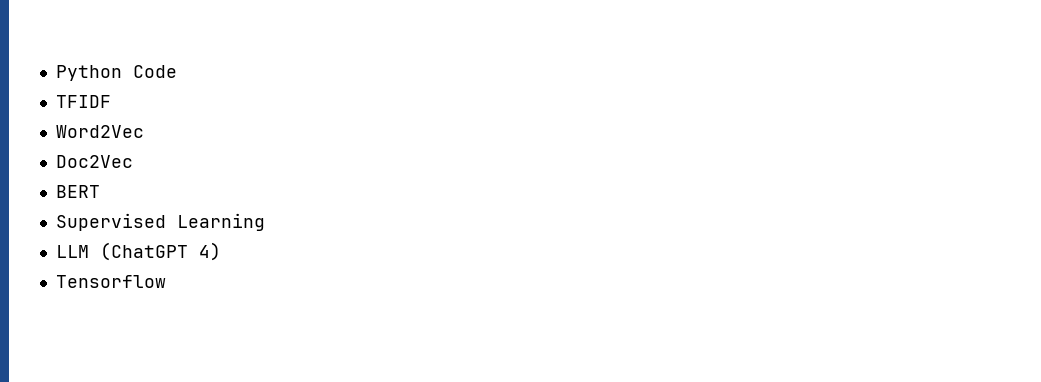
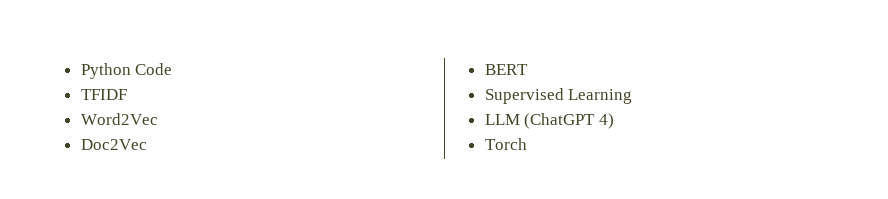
[55,275,166,288] Tensorflow -> [484,138,527,150] Torch

